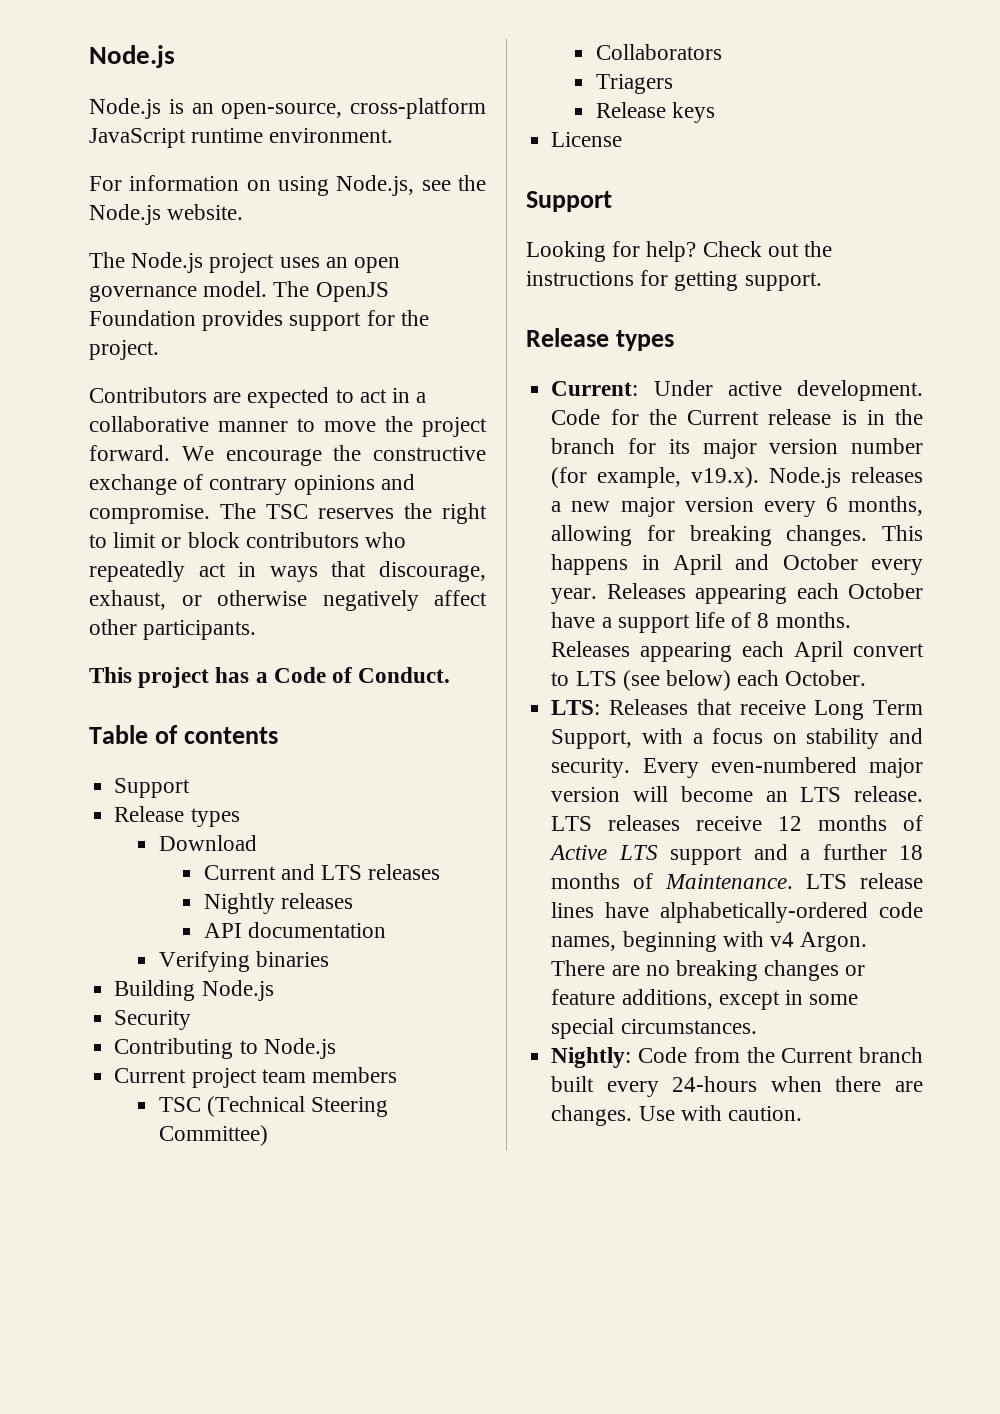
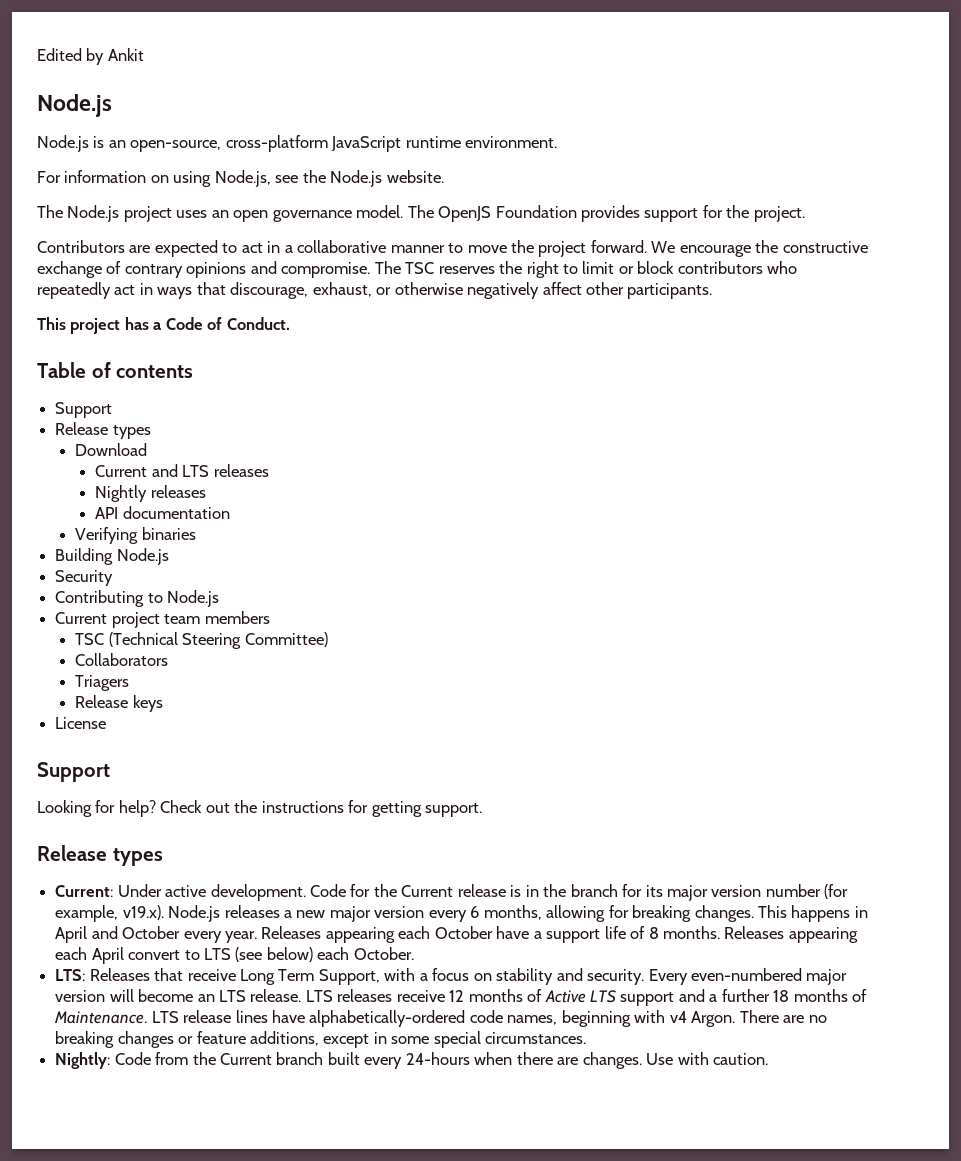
(89, 56) none -> [37,48,144,65] Edited by Ankit //

